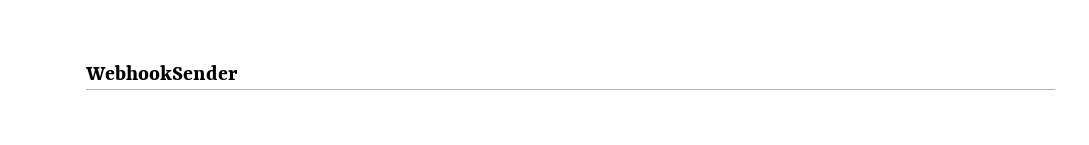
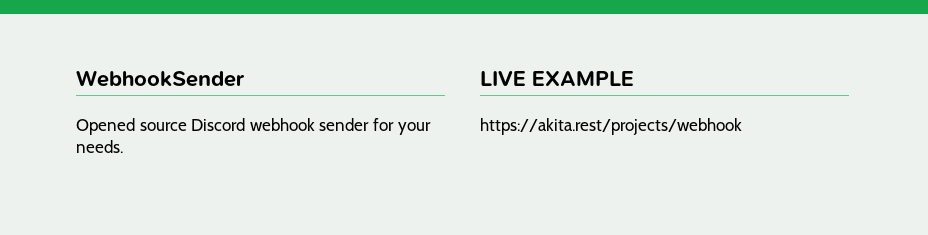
(238, 72) none -> [76,118,431,135] [76,140,123,153] [480,71,634,86] [480,118,742,135] // Opened source Discord webhook sender for your needs. // LIVE EXAMPLE // https://akita.rest/projects/webhook

